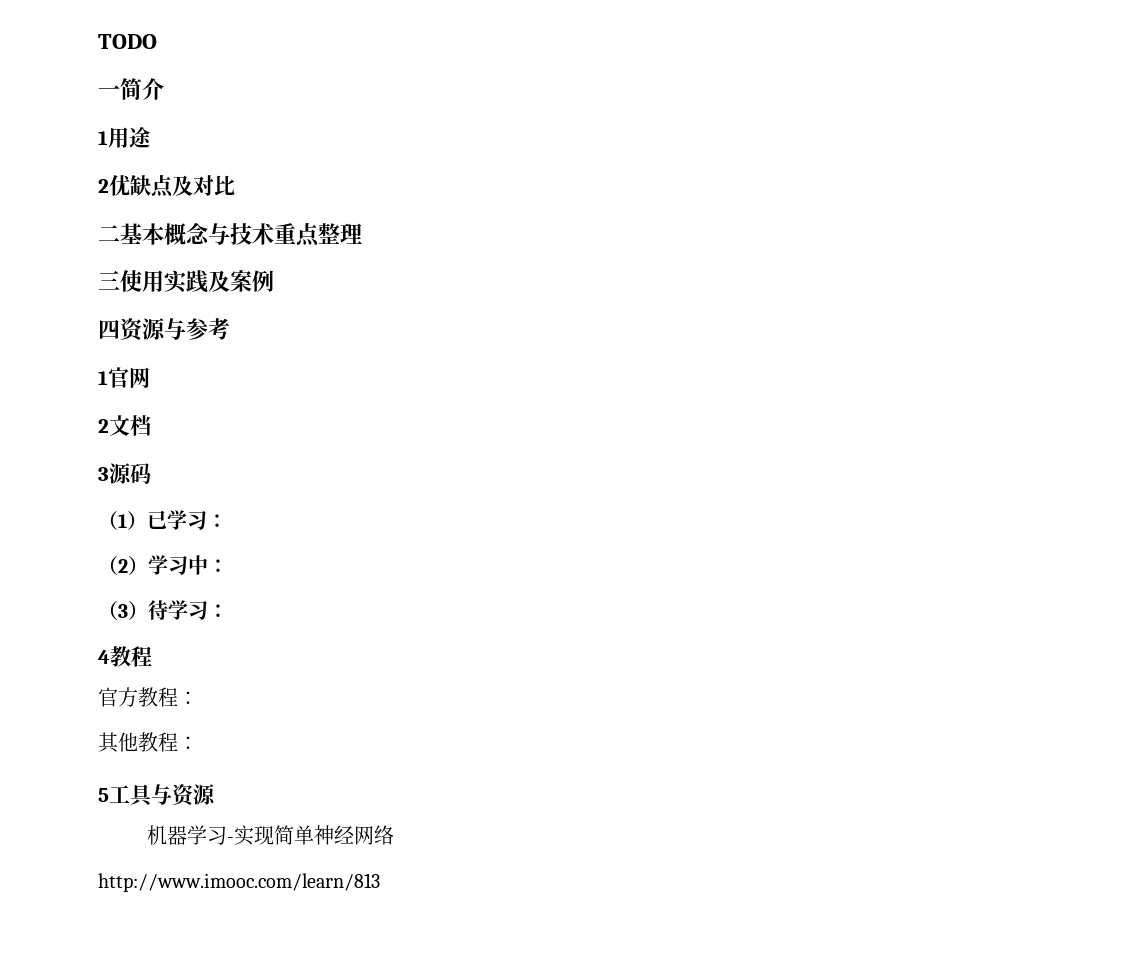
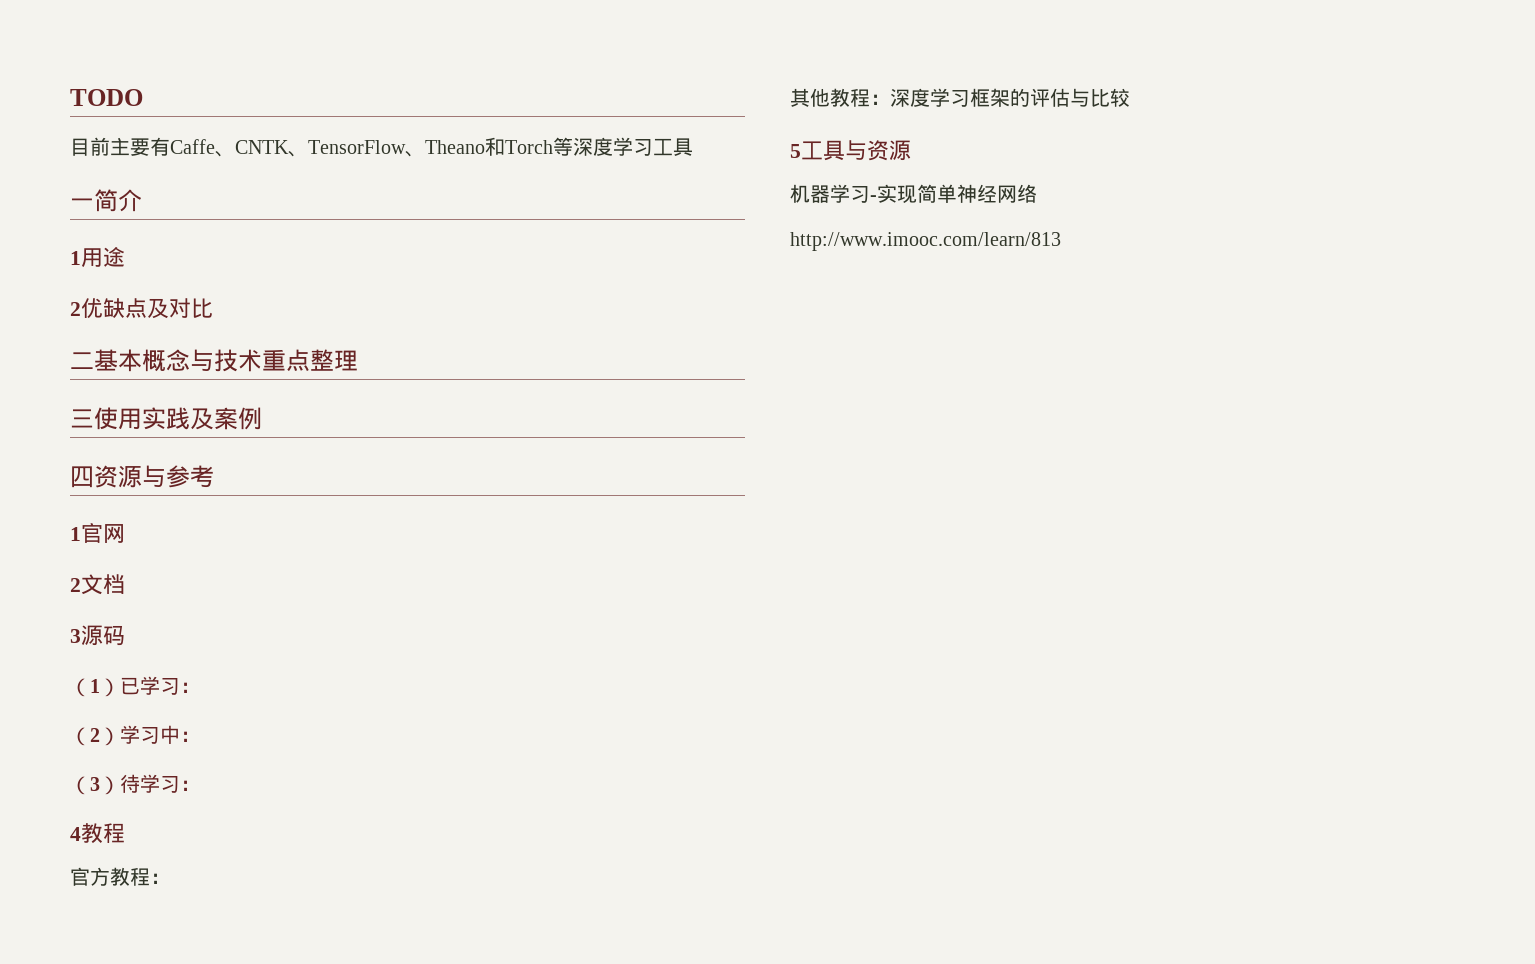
(157, 41) none -> [70,137,693,157] // 目前主要有Caffe、CNTK、TensorFlow、Theano和Torch等深度学习工具
(198, 743) none -> [890,88,1130,107] 深度学习框架的评估与比较

